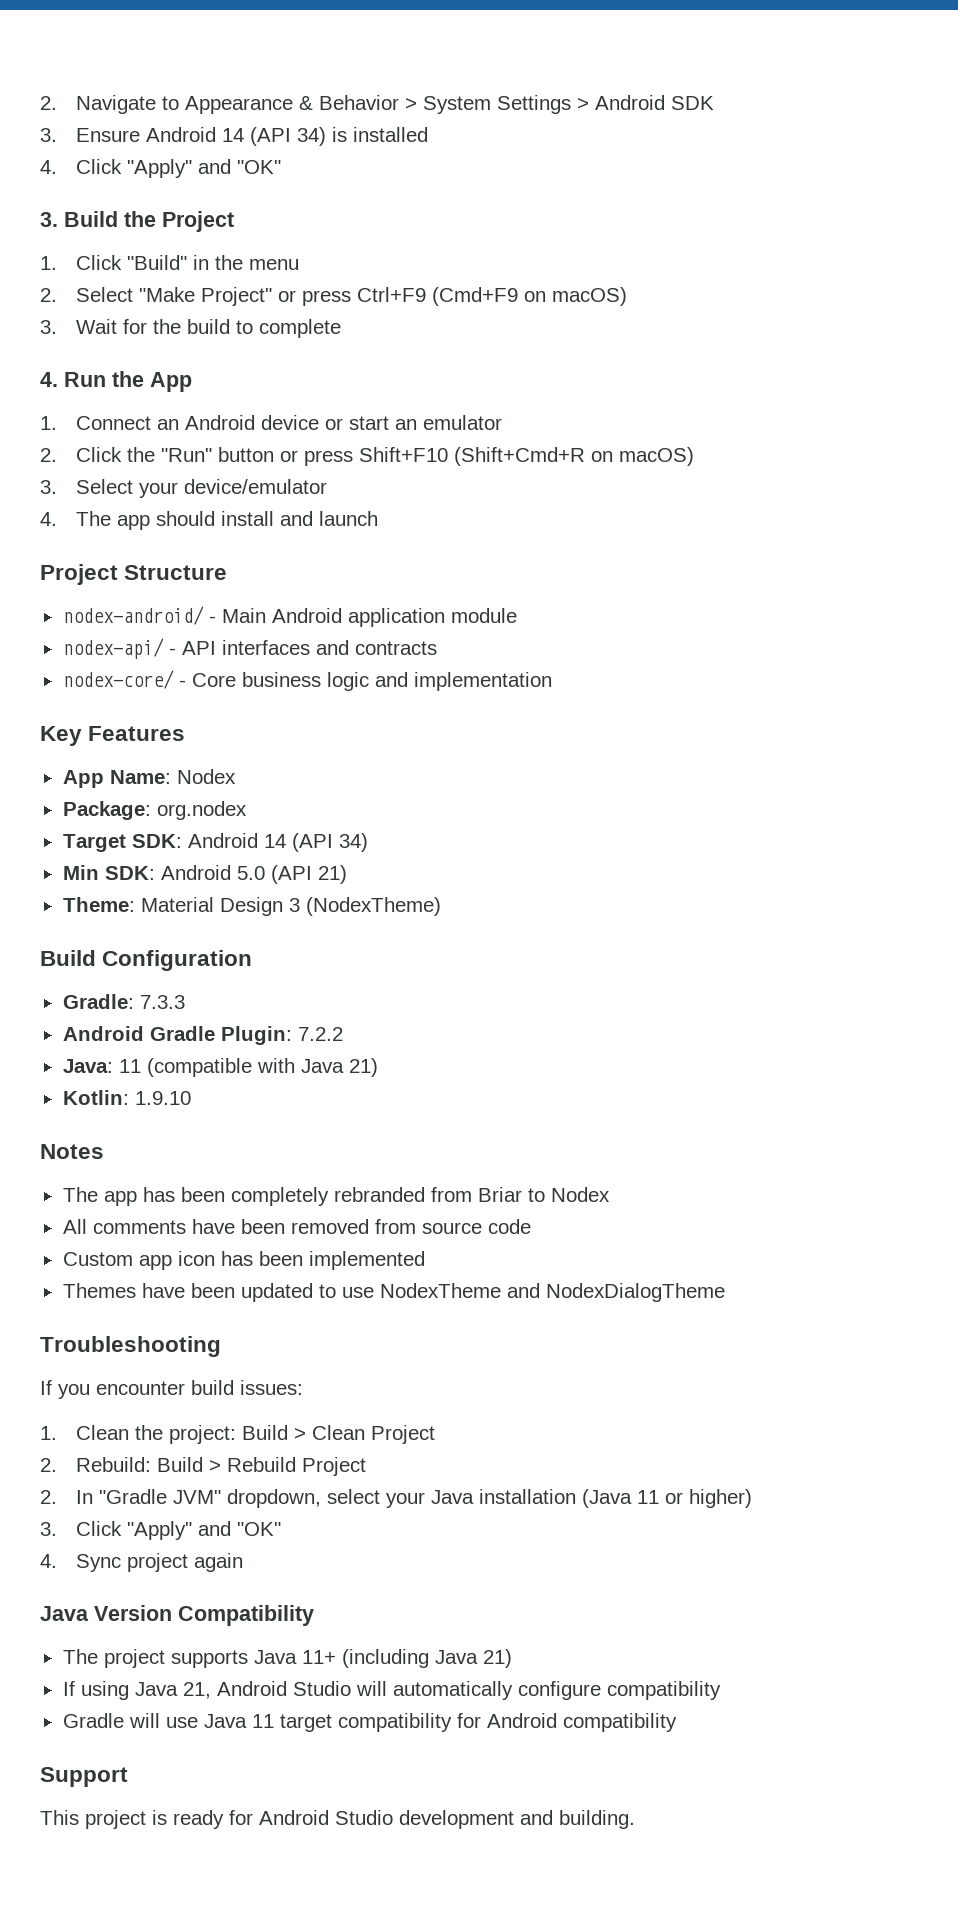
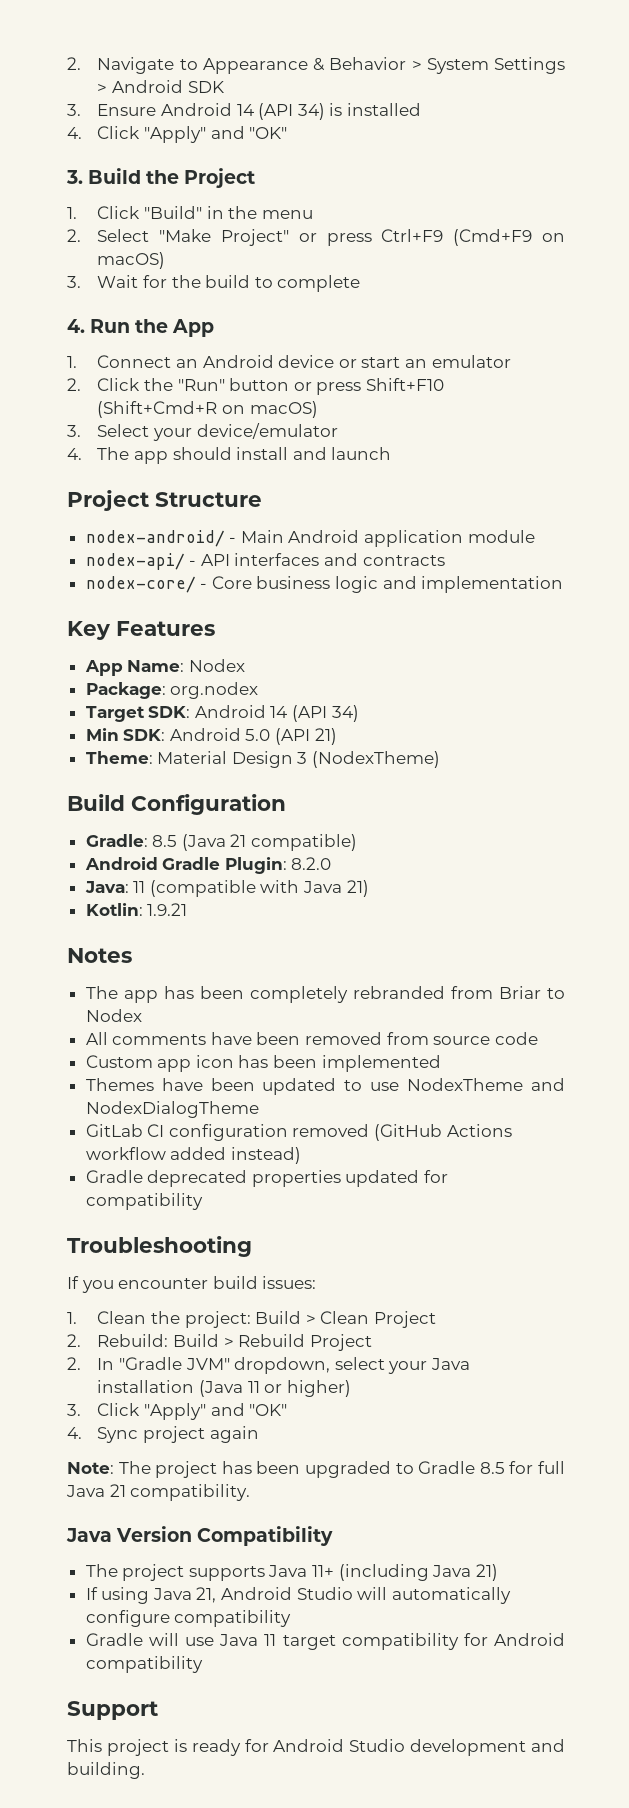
[139,995,185,1009] 7.3.3 -> [152,834,358,851] 8.5 (Java 21 compatible)
[297,1027,343,1041] 7.2.2 -> [291,857,332,870] 8.2.0
[134,1091,191,1105] 1.9.10 -> [147,903,188,916] 1.9.21
(725, 1292) none -> [85,1124,512,1141] [85,1147,301,1164] [85,1170,449,1187] [85,1193,203,1210] // GitLab CI configuration removed (GitHub Actions workflow added instead) // Gradle deprecated properties updated for compatibility
(244, 1562) none -> [67,1461,566,1478] [66,1484,251,1501] // Note: The project has been upgraded to Gradle 8.5 for full Java 21 compatibility.

